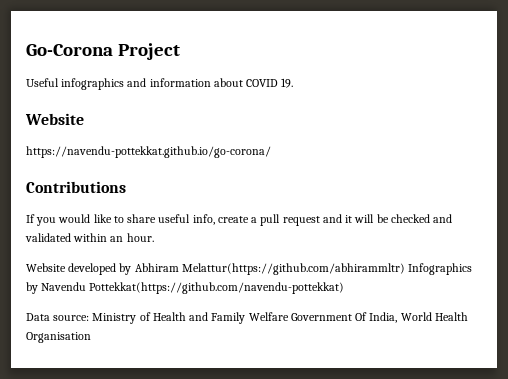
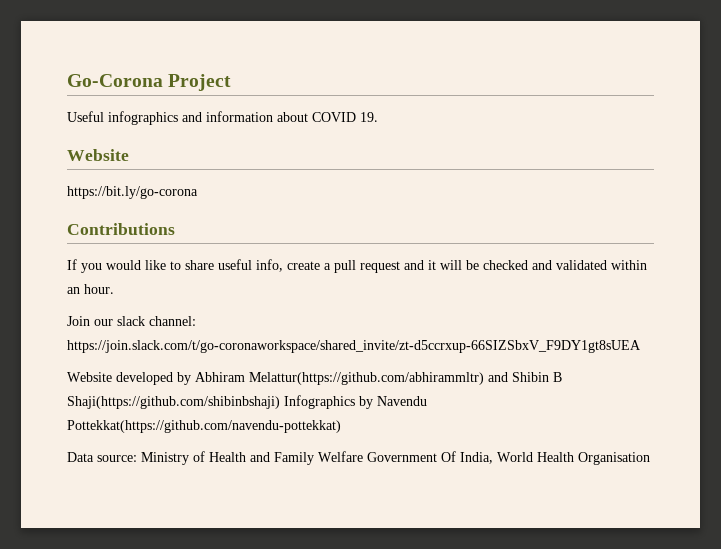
[26,146,271,158] https://navendu-pottekkat.github.io/go-corona/ -> [67,186,198,199] https://bit.ly/go-corona
(154, 237) none -> [67,316,196,326] [67,340,641,353] // Join our slack channel: https://join.slack.com/t/go-coronaworkspace/shared_invite/zt-d5ccrxup-66SIZSbxV_F9DY1gt8sUEA
(405, 269) none -> [488,372,562,382] [67,396,280,409] and Shibin B Shaji(https://github.com/shibinbshaji)

